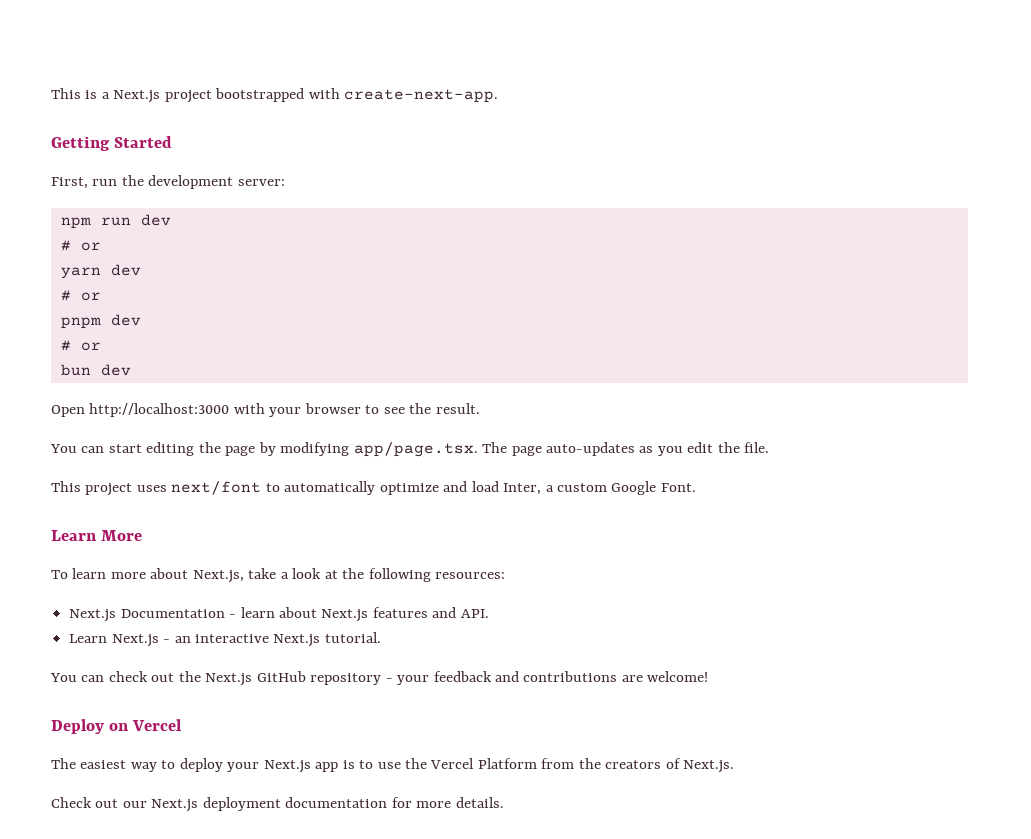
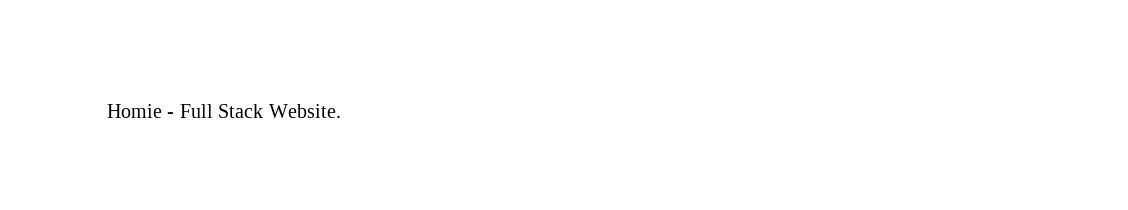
[51,88,499,103] [51,136,173,151] [51,175,285,189] [60,214,171,229] [60,240,101,251] [60,264,141,279] [60,290,101,301] [60,314,141,329] [60,340,101,351] [60,364,131,376] [51,403,480,417] [50,442,770,457] [51,481,696,496] [51,530,143,541] [51,568,506,583] [69,607,489,622] [69,632,381,647] [50,671,709,686] [51,719,183,734] [51,758,735,773] [51,797,504,812] This is a Next.js project bootstrapped with create-next-app. // Getting Started // First, run the development server: // npm run dev // # or // yarn dev // # or // pnpm dev // # or // bun dev // Open http://localhost:3000 with your browser to see the result. // You can start editing the page by modifying app/page.tsx. The page auto-updates as you edit the file. // This project uses next/font to automatically optimize and load Inter, a custom Google Font. // Learn More // To learn more about Next.js, take a look at the following resources: // Next.js Documentation - learn about Next.js features and API. // Learn Next.js - an interactive Next.js tutorial. // You can check out the Next.js GitHub repository - your feedback and contributions are welcome! // Deploy on Vercel // The easiest way to deploy your Next.js app is to use the Vercel Platform from the creators of Next.js. // Check out our Next.js deployment documentation for more details. -> [107,104,341,118] Homie - Full Stack Website.

